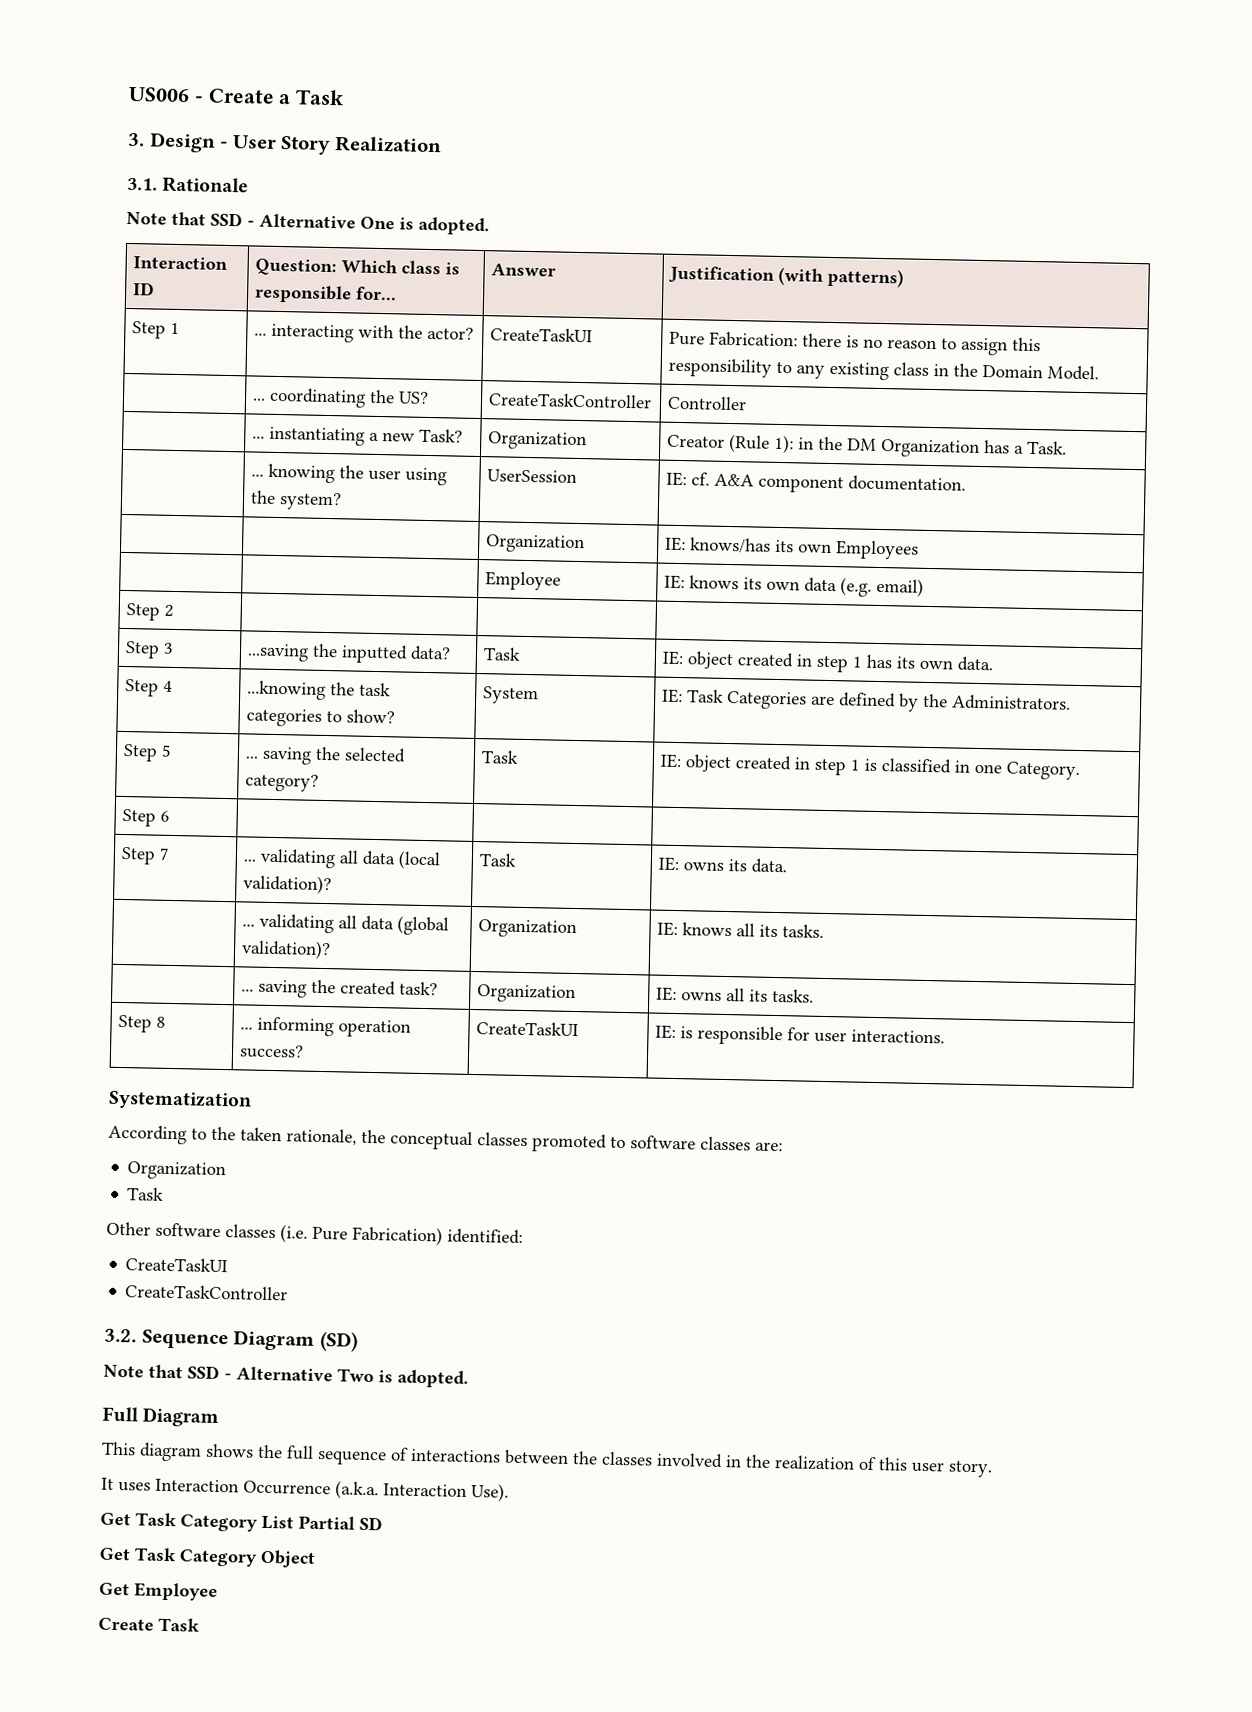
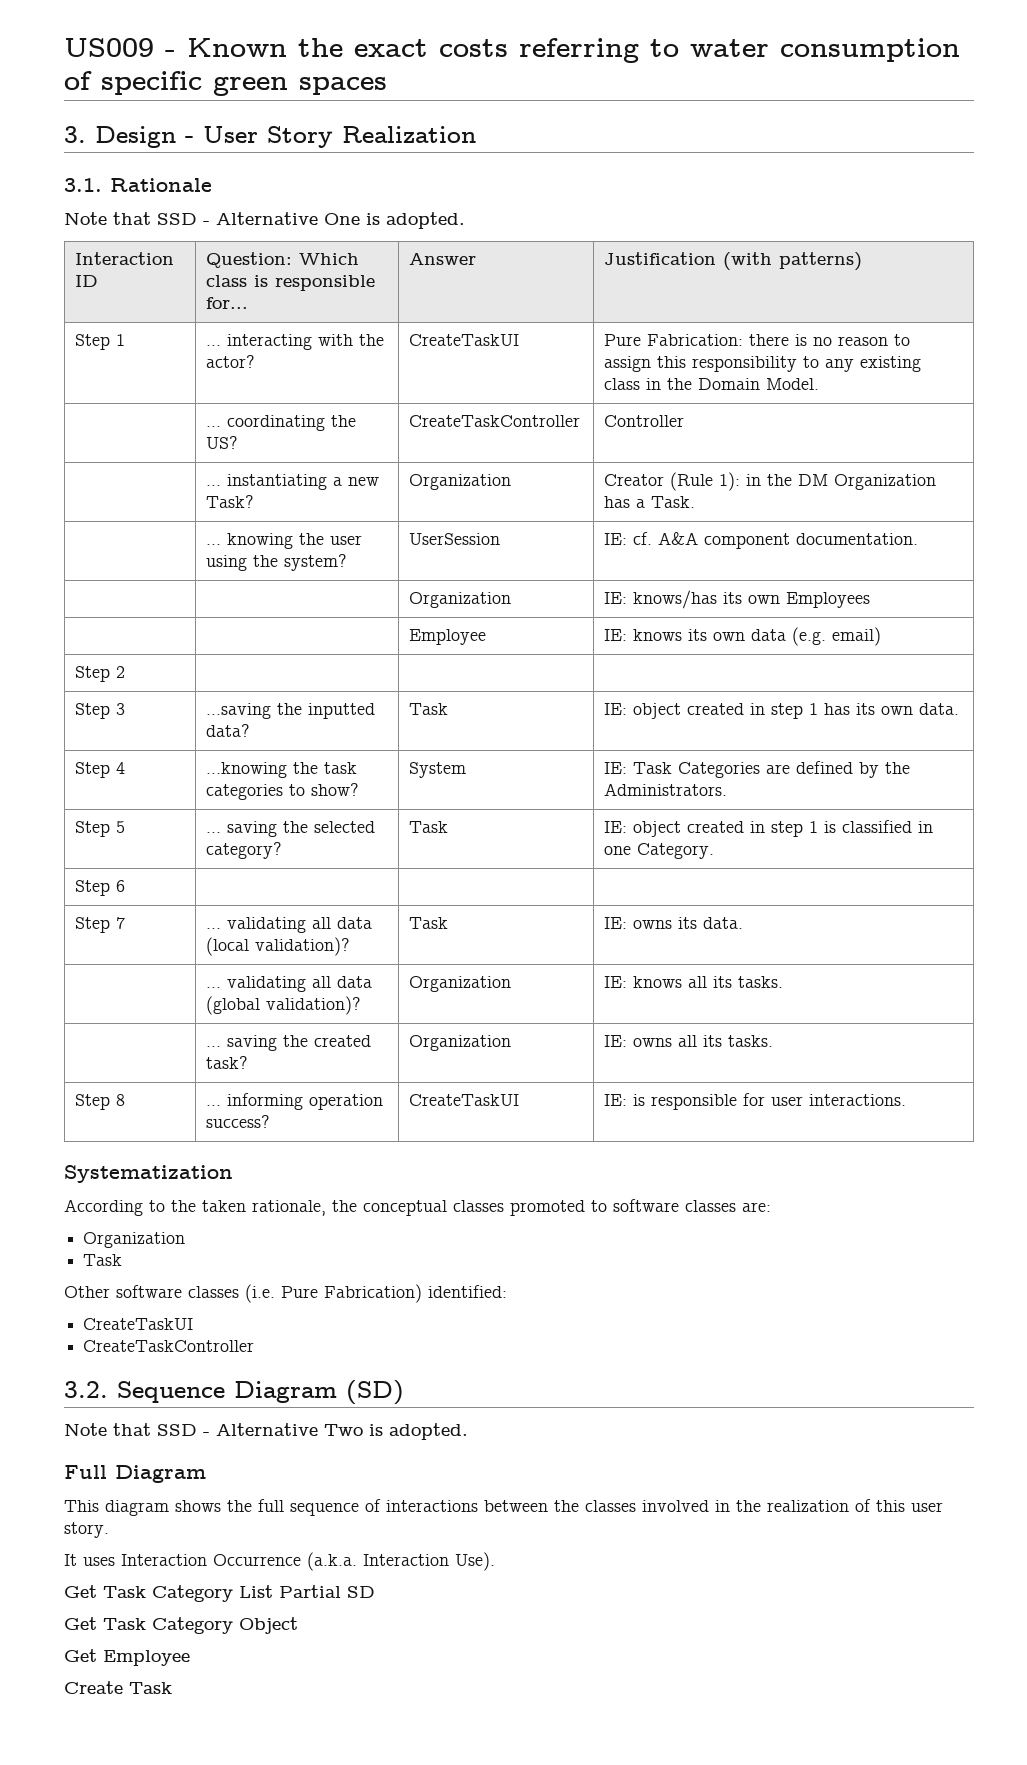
[128,86,345,106] US006 - Create a Task -> [64,38,960,63] [64,71,387,96] US009 - Known the exact costs referring to water consumption of specific green spaces

